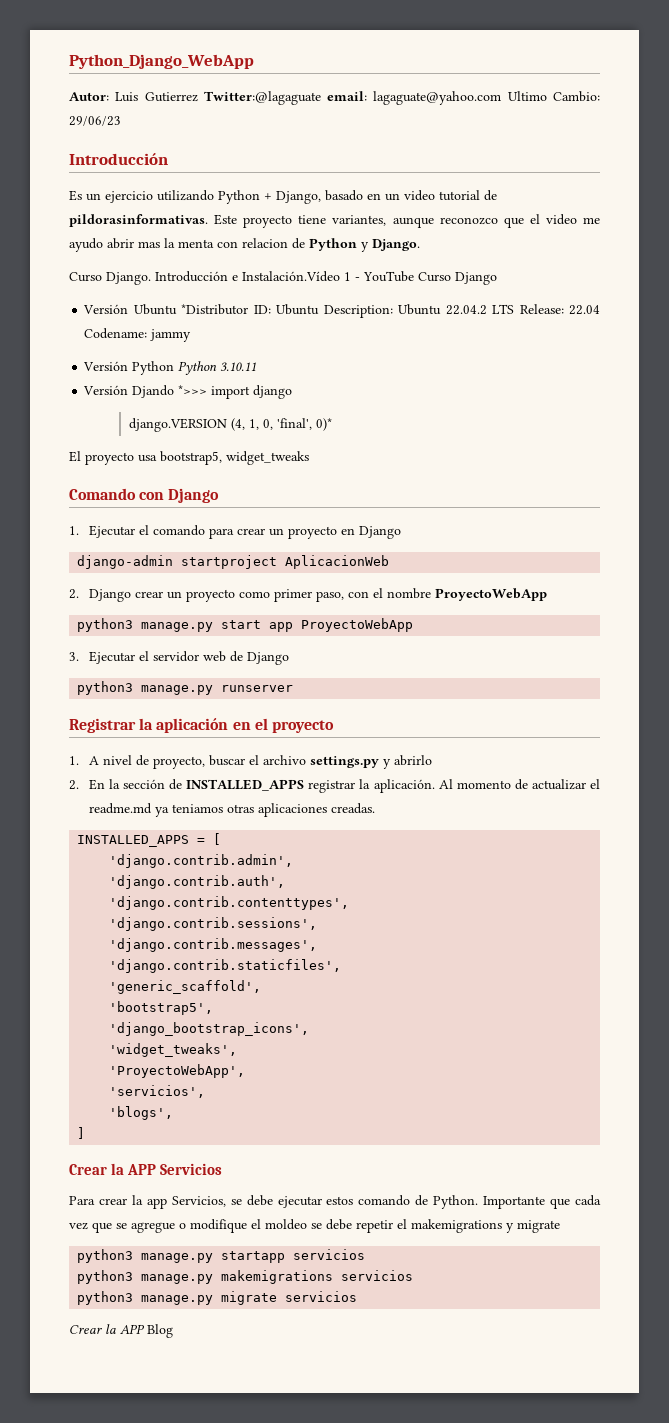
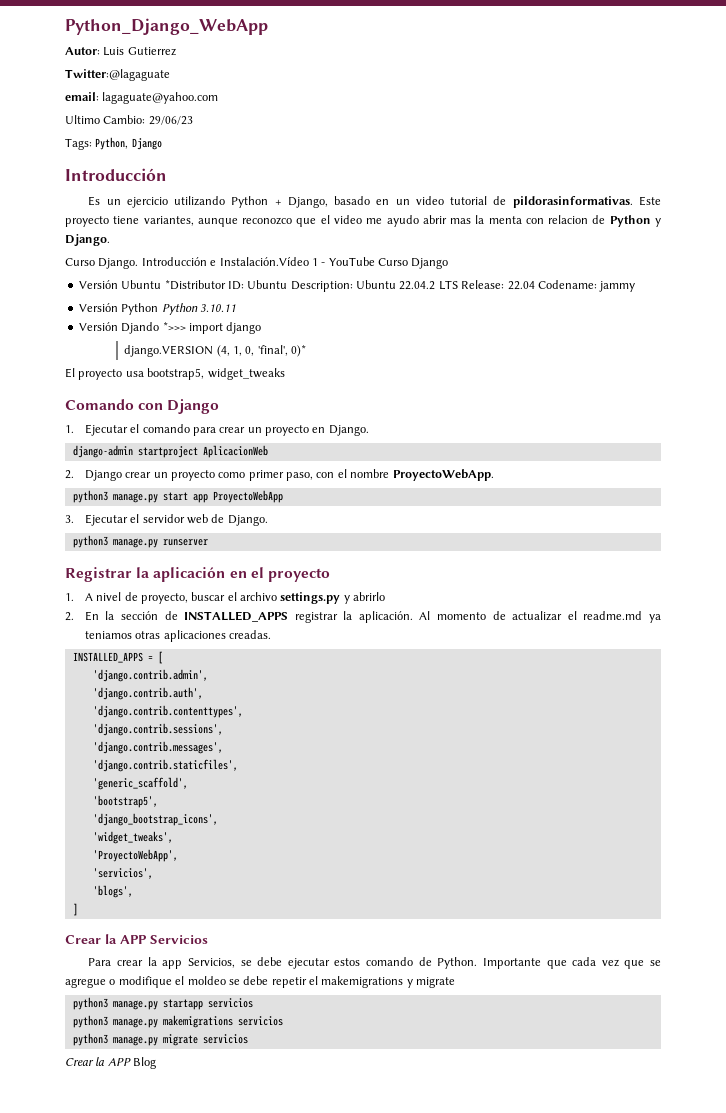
(198, 97) none -> (176, 51) //
(321, 98) none -> (170, 75) //
(502, 98) none -> (219, 98) //
(121, 121) none -> [65,137,162,150] // Tags: Python, Django
[358,526,401,539] Django -> [328,425,369,436] Django.
[434,588,547,601] ProyectoWebApp -> [392,469,494,481] ProyectoWebApp.
[246,652,289,665] Django -> [227,515,268,526] Django.

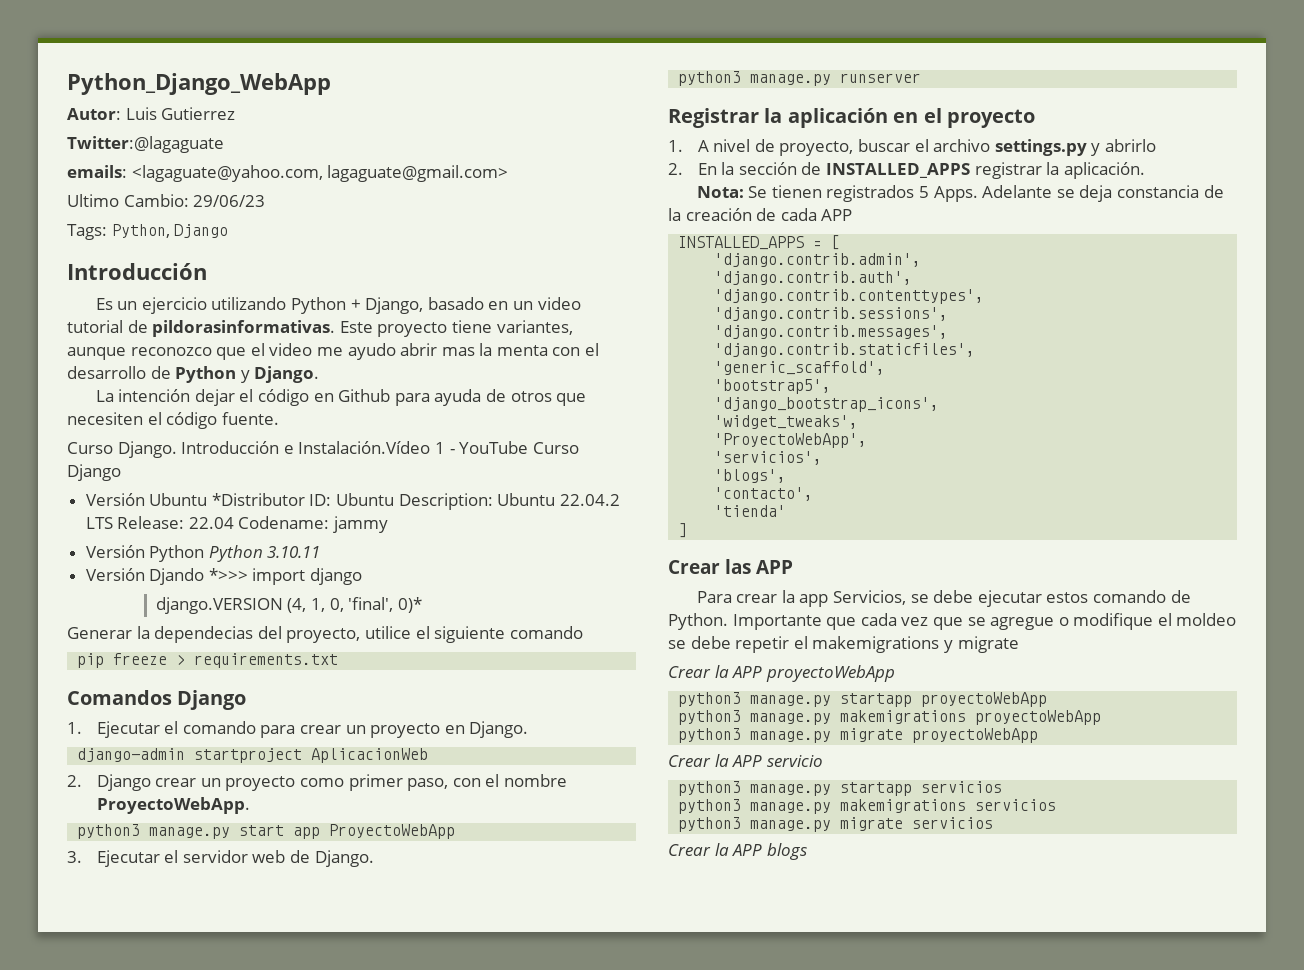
[65,92,219,104] email: lagaguate@yahoo.com -> [67,165,509,182] emails: <lagaguate@yahoo.com, lagaguate@gmail.com>
[548,215,589,224] relacion -> [585,343,600,356] [67,366,146,379] el desarrollo
(110, 240) none -> [95,389,587,406] [67,412,279,429] // La intención dejar el código en Github para ayuda de otros que necesiten el código fuente.
[65,368,285,380] [65,399,164,410] El proyecto usa bootstrap5, widget_tweaks // Comando con -> [67,626,583,643] [77,653,339,668] [67,690,172,705] Generar la dependecias del proyecto, utilice el siguiente comando // pip freeze > requirements.txt // Comandos
[419,611,661,623] [84,630,271,642] Al momento de actualizar el readme.md ya teniamos otras aplicaciones creadas. -> [696,185,1224,202] [668,208,853,221] // Nota: Se tienen registrados 5 Apps. Adelante se deja constancia de la creación de cada APP
(133, 891) none -> [714,487,814,501] [714,505,787,517] // 'contacto', // 'tienda'
[105,934,208,944] la APP Servicios -> [725,559,793,574] las APP
(456, 982) none -> [668,665,895,682] [678,692,1048,707] [678,710,1102,725] [678,728,1039,743] [668,754,823,767] // Crear la APP proyectoWebApp // python3 manage.py startapp proyectoWebApp // python3 manage.py makemigrations proyectoWebApp // python3 manage.py migrate proyectoWebApp // Crear la APP servicio
[133,1057,157,1069] Blog -> [766,843,807,860] blogs

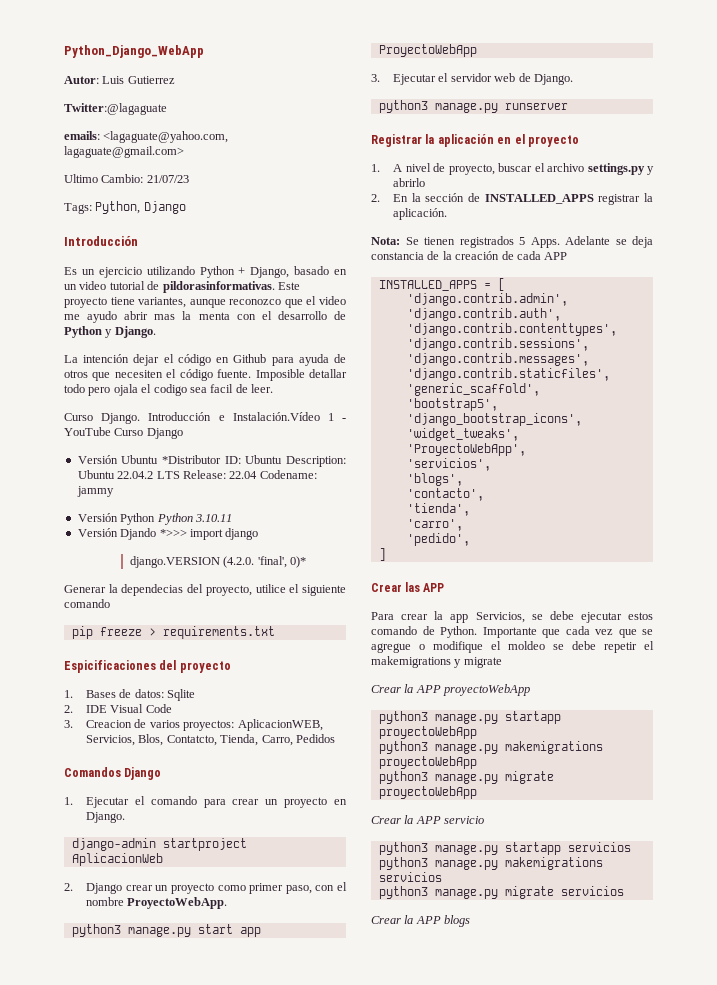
[193,195,266,207] 29/06/23 -> [146,175,189,183] 21/07/23
(279, 418) none -> [255,369,347,381] [64,384,273,396] Imposible detallar todo pero ojala el codigo sea facil de leer.
[287,598,344,613] (4, 1, 0, -> [223,556,255,568] (4.2.0.
(339, 660) none -> [64,660,231,673] [64,689,196,701] [64,704,172,713] [64,719,323,731] [86,734,335,746] // Espicificaciones del proyecto // 1. Bases de datos: Sqlite // 2. IDE Visual Code // 3. Creacion de varios proyectos: AplicacionWEB, Servicios, Blos, Contatcto, Tienda, Carro, Pedidos
[714,505,787,517] 'tienda' -> [406,503,470,516] [406,519,463,531] [406,533,470,546] 'tienda', // 'carro', // 'pedido',

